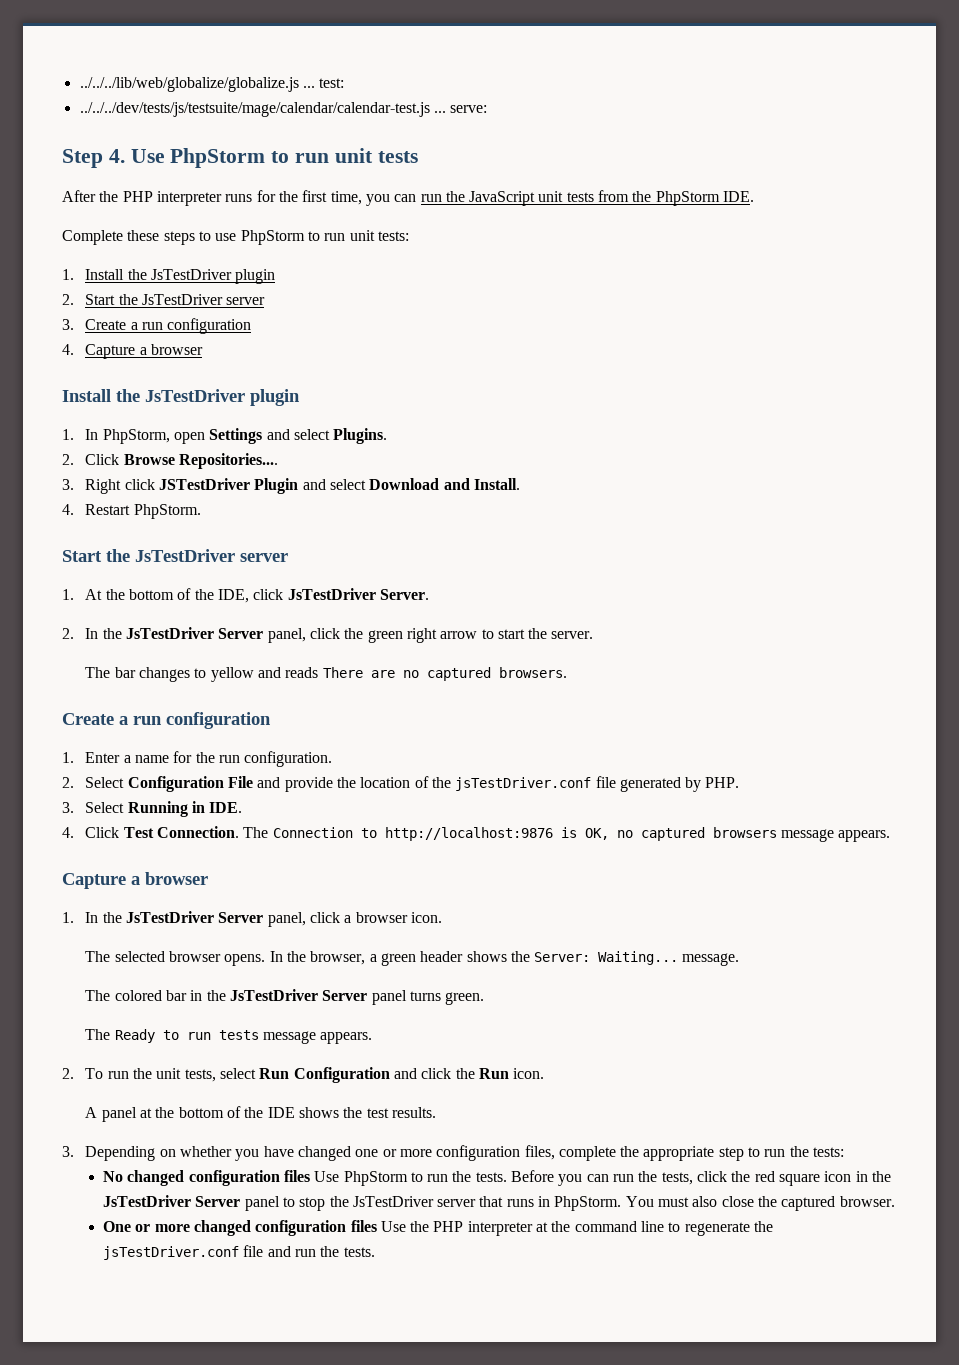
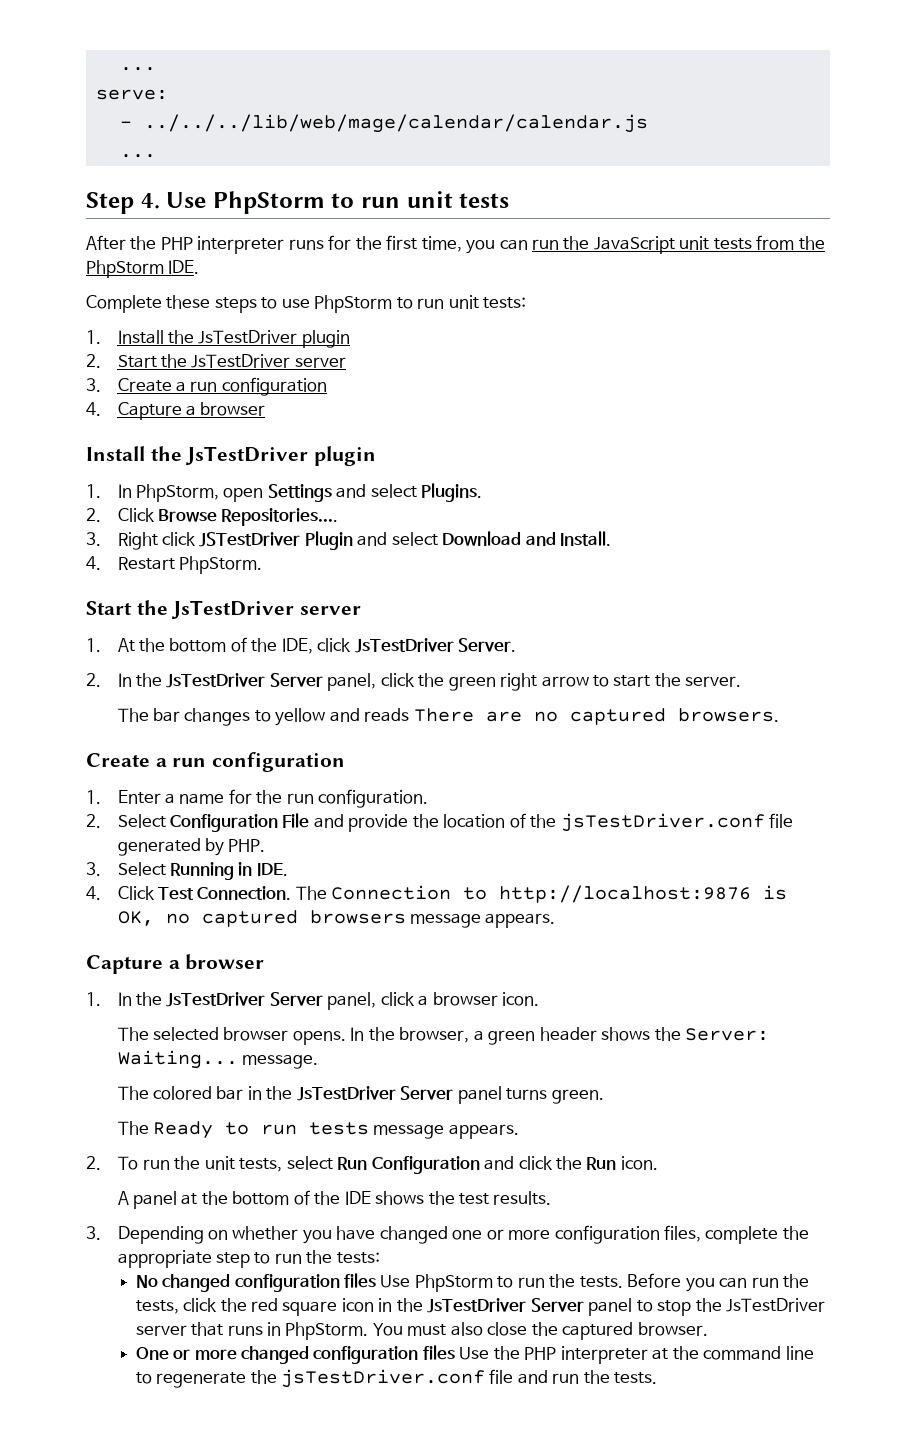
[79,77,345,92] [79,102,488,117] ../../../lib/web/globalize/globalize.js ... test: // ../../../dev/tests/js/testsuite/mage/calendar/calendar-test.js ... serve: -> [119,67,156,71] [95,89,168,100] [119,114,648,133] [119,154,156,158] ... // serve: // - ../../../lib/web/mage/calendar/calendar.js // ...

